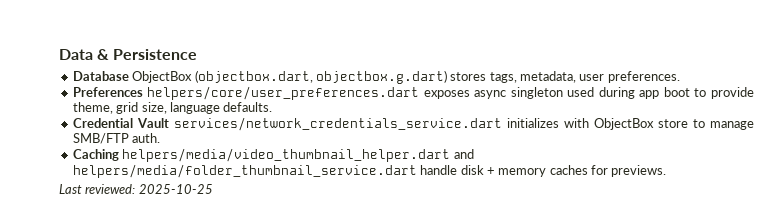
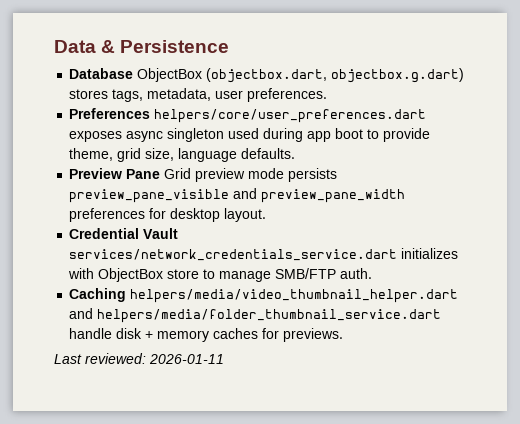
(273, 107) none -> [69,168,338,182] [69,188,406,203] [69,208,267,222] // Preview Pane Grid preview mode persists preview_pane_visible and preview_pane_width preferences for desktop layout.
[138,184,213,194] 2025-10-25 -> [149,354,224,364] 2026-01-11

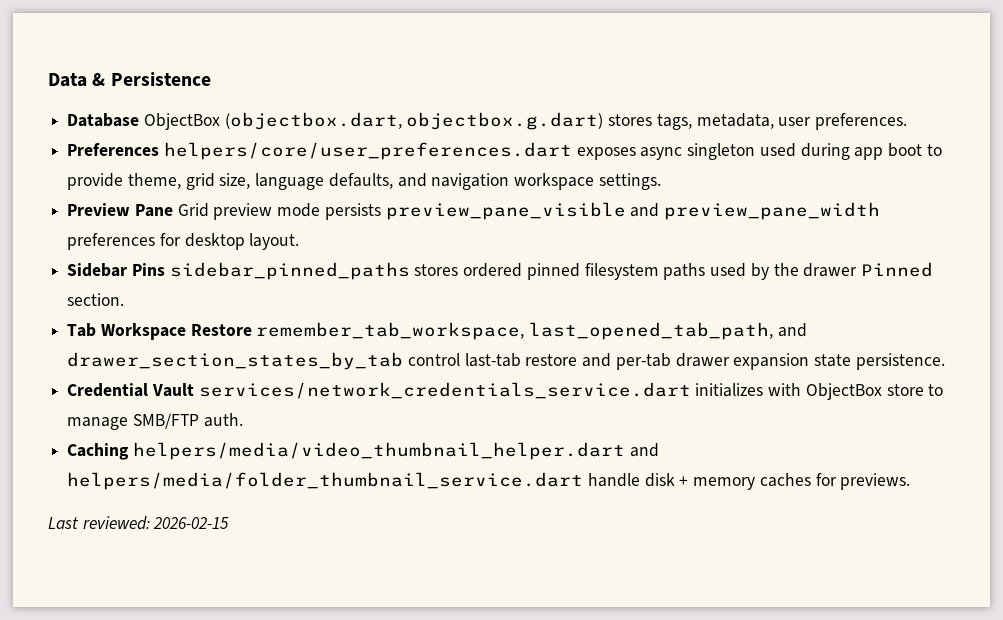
[241,148,296,159] defaults. -> [328,173,661,190] defaults, and navigation workspace settings.
(267, 215) none -> [67,262,933,280] [67,293,125,306] [67,322,807,340] [67,352,945,370] // Sidebar Pins sidebar_pinned_paths stores ordered pinned filesystem paths used by the drawer Pinned section. // Tab Workspace Restore remember_tab_workspace, last_opened_tab_path, and drawer_section_states_by_tab control last-tab restore and per-tab drawer expansion state persistence.
[149,354,224,364] 2026-01-11 -> [153,517,230,529] 2026-02-15

